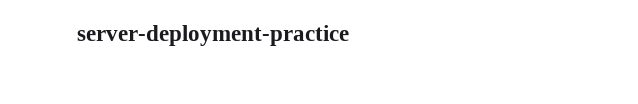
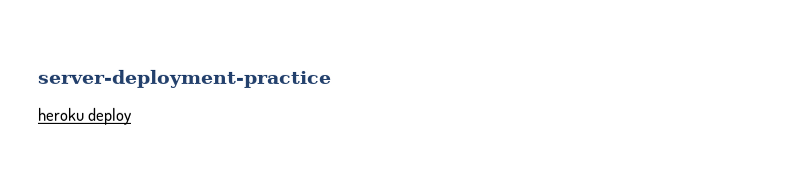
(349, 35) none -> [37,107,132,125] // heroku deploy

